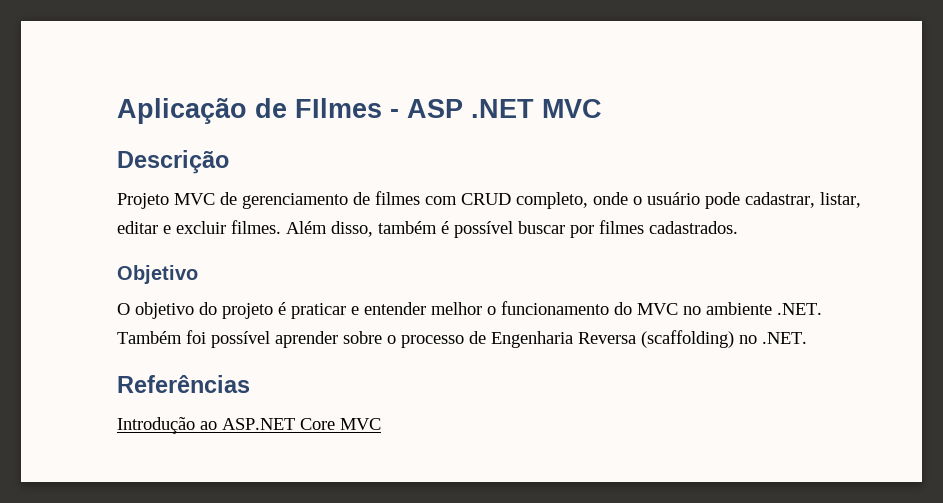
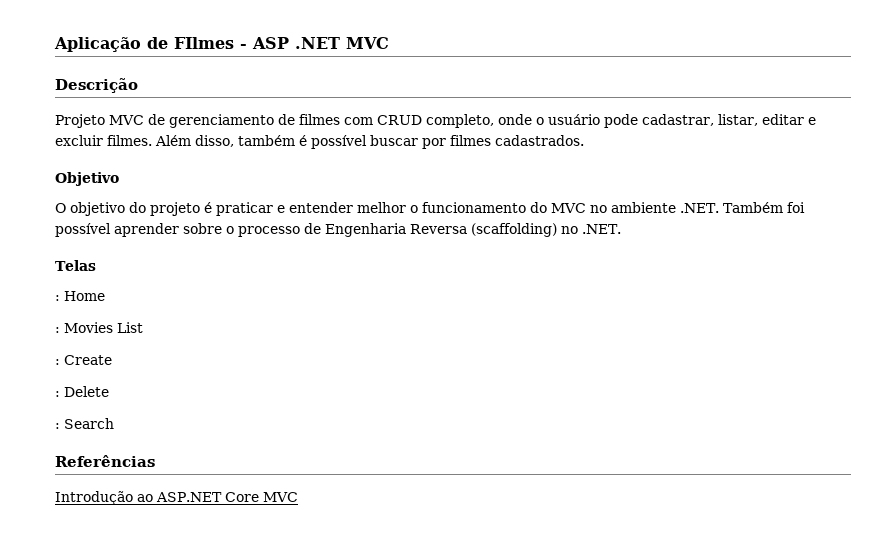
(807, 338) none -> [55,260,96,271] [55,291,105,301] [55,322,143,333] [55,355,112,365] [55,386,109,397] [55,418,114,429] // Telas // : Home // : Movies List // : Create // : Delete // : Search

